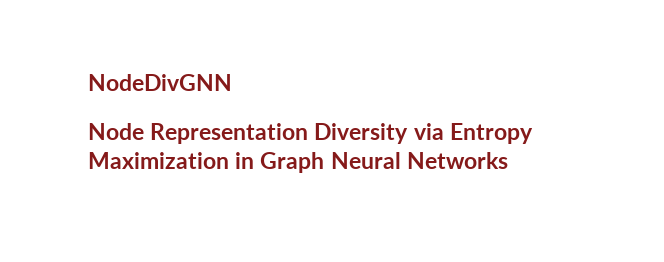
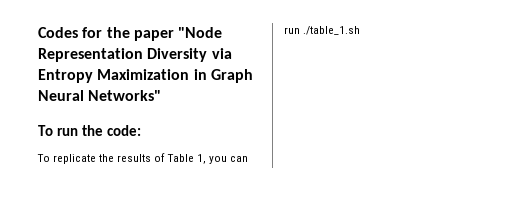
[88,74,232,91] [88,123,144,140] NodeDivGNN // Node -> [38,27,223,41] Codes for the paper "Node
[406,152,508,169] Networks -> [88,90,162,101] [38,125,141,136] [37,153,248,164] [284,26,361,35] Networks" // To run the code: // To replicate the results of Table 1, you can run ./table_1.sh

